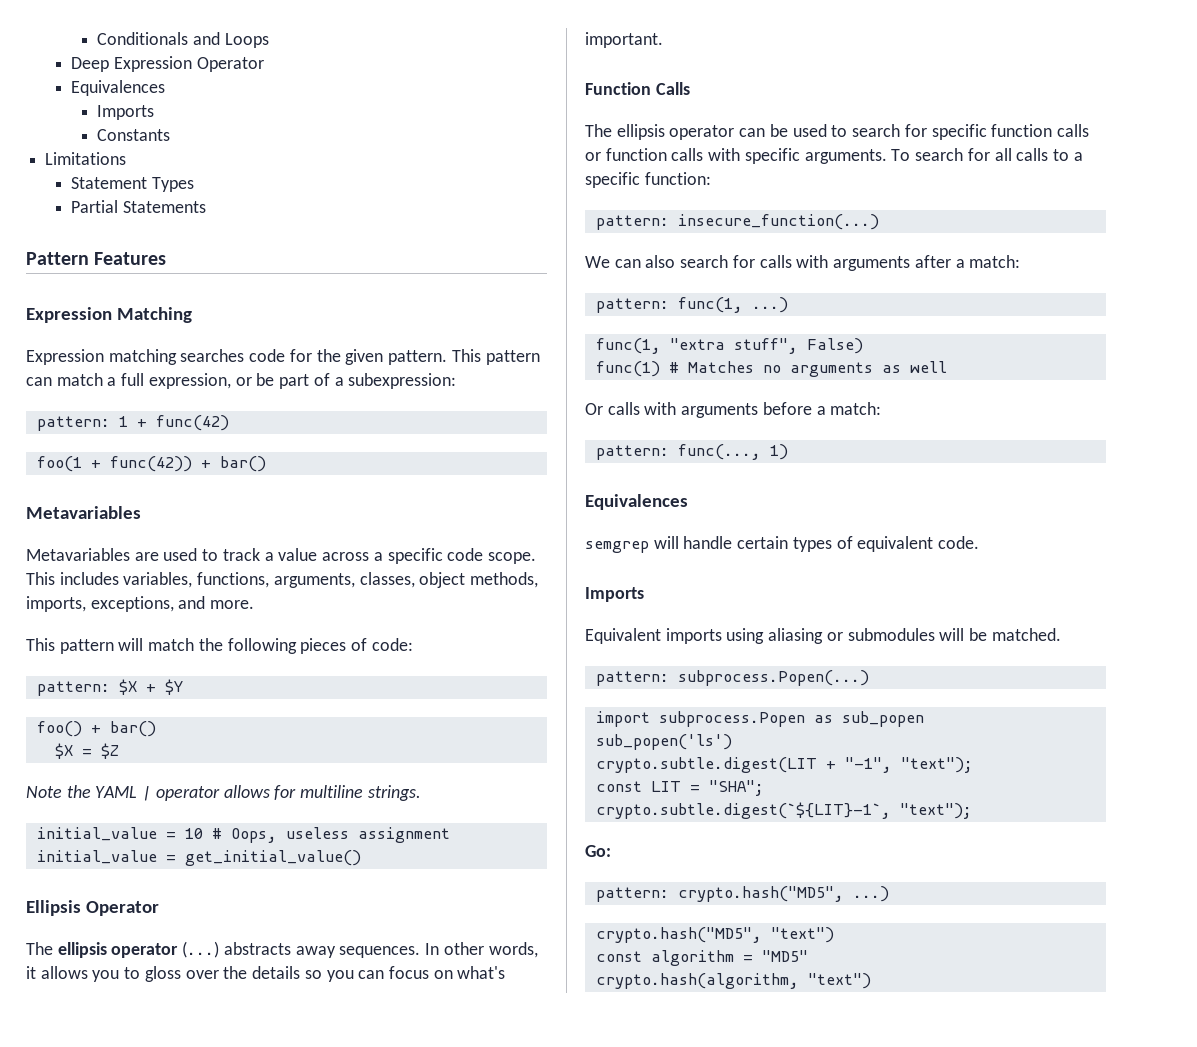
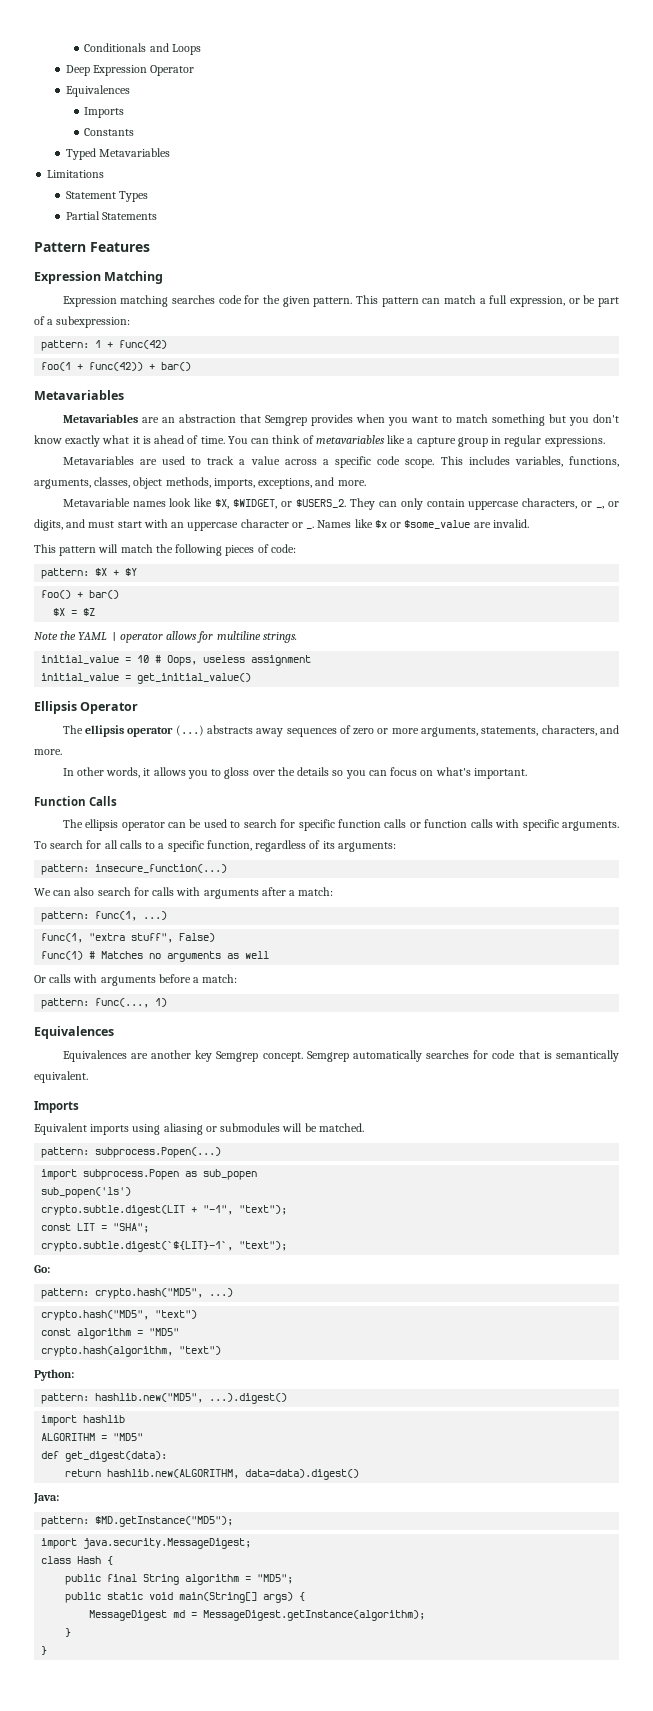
(171, 135) none -> [65,148,171,160] // Typed Metavariables
(141, 512) none -> [62,414,620,426] [34,435,605,447] // Metavariables are an abstraction that Semgrep provides when you want to match something but you don't know exactly what it is ahead of time. You can think of metavariables like a capture group in regular expressions.
(255, 604) none -> [62,498,619,510] [34,519,529,531] // Metavariable names look like $X, $WIDGET, or $USERS_2. They can only contain uppercase characters, or _, or digits, and must start with an uppercase character or _. Names like $x or $some_value are invalid.
[339,946,421,958] sequences. -> [286,725,619,737] [34,749,62,755] sequences of zero or more arguments, statements, characters, and more. //
[644,172,711,185] function: -> [206,840,396,852] function, regardless of its arguments:
[585,536,980,553] semgrep will handle certain types of equivalent code. -> [62,1050,619,1062] [34,1071,88,1083] Equivalences are another key Semgrep concept. Semgrep automatically searches for code that is semantically equivalent.
(871, 981) none -> [34,1369,74,1381] [41,1393,288,1404] [41,1415,126,1426] [41,1433,144,1441] [41,1451,168,1462] [65,1469,360,1480] [33,1493,59,1504] [41,1516,234,1527] [41,1538,252,1549] [41,1556,114,1565] [65,1574,294,1585] [65,1592,306,1603] [89,1610,426,1621] [65,1628,72,1637] [41,1646,48,1655] // Python: // pattern: hashlib.new("MD5", ...).digest() // import hashlib // ALGORITHM = "MD5" // def get_digest(data): // return hashlib.new(ALGORITHM, data=data).digest() // Java: // pattern: $MD.getInstance("MD5"); // import java.security.MessageDigest; // class Hash { // public final String algorithm = "MD5"; // public static void main(String[] args) { // MessageDigest md = MessageDigest.getInstance(algorithm); // } // }

